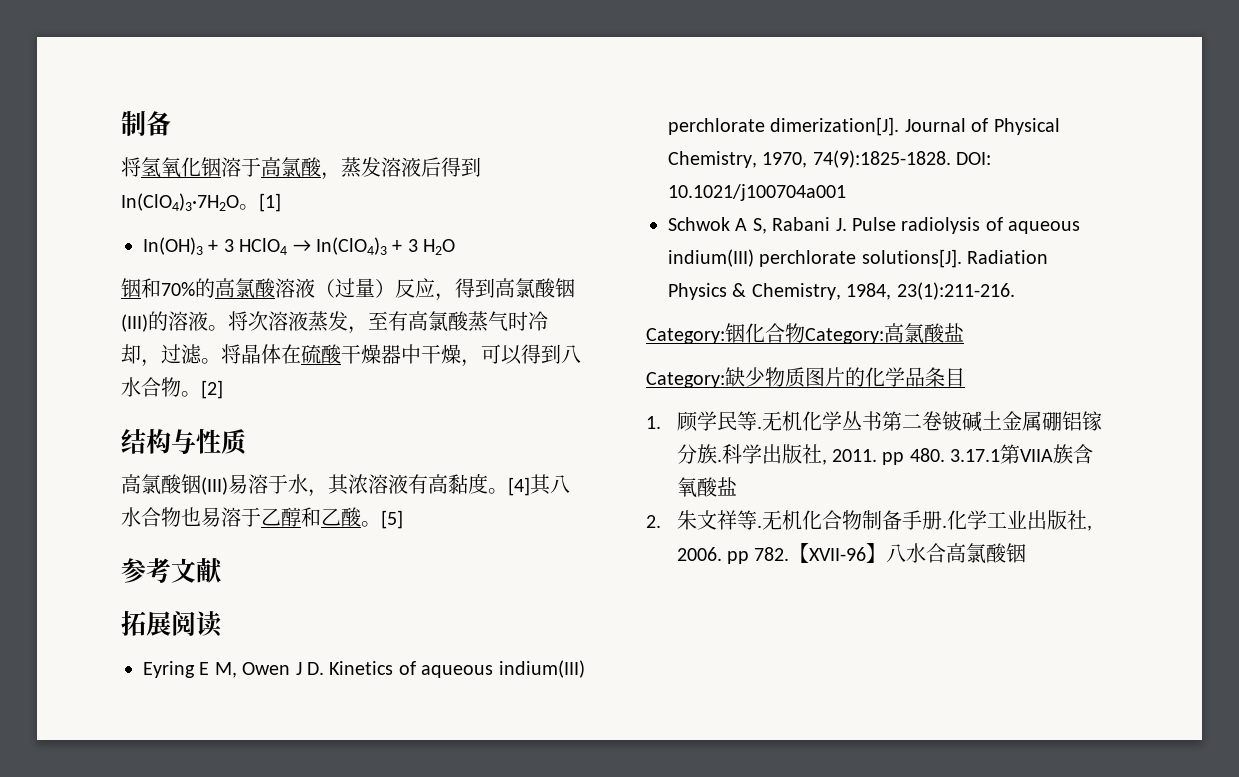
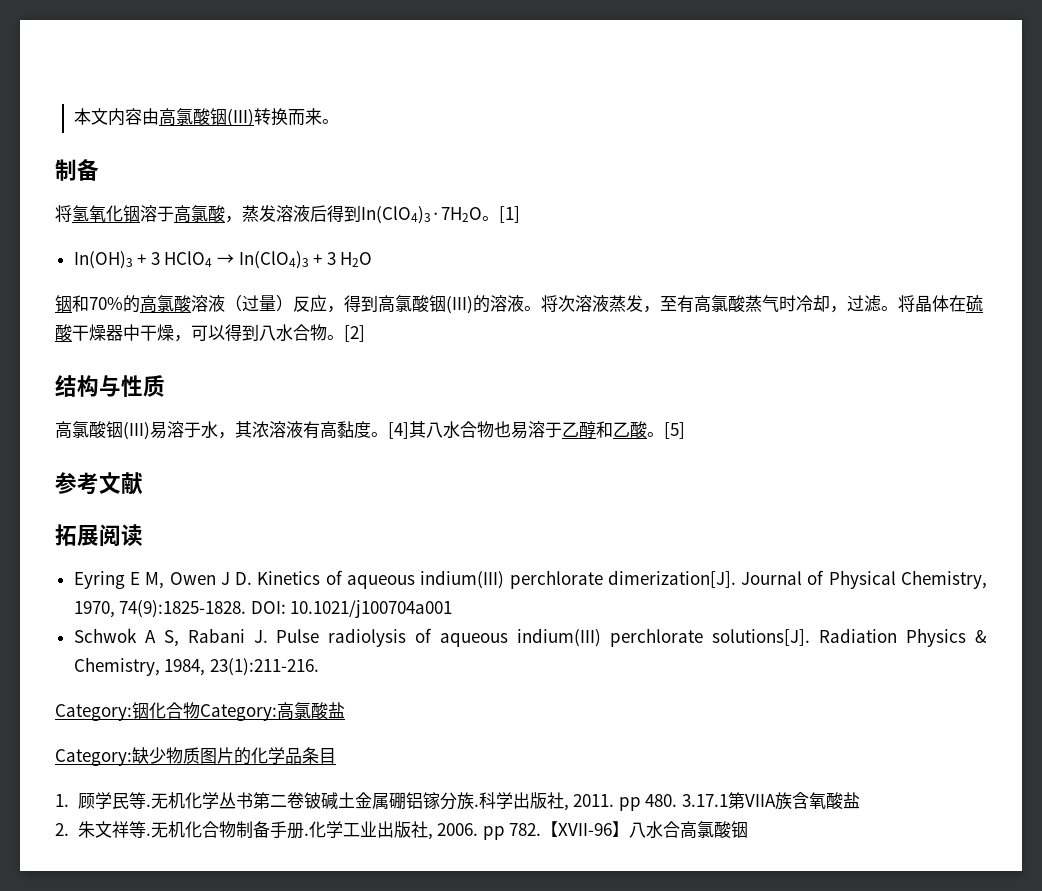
(121, 123) none -> [73,108,339,127] 本文内容由高氯酸铟(III)转换而来。 //

